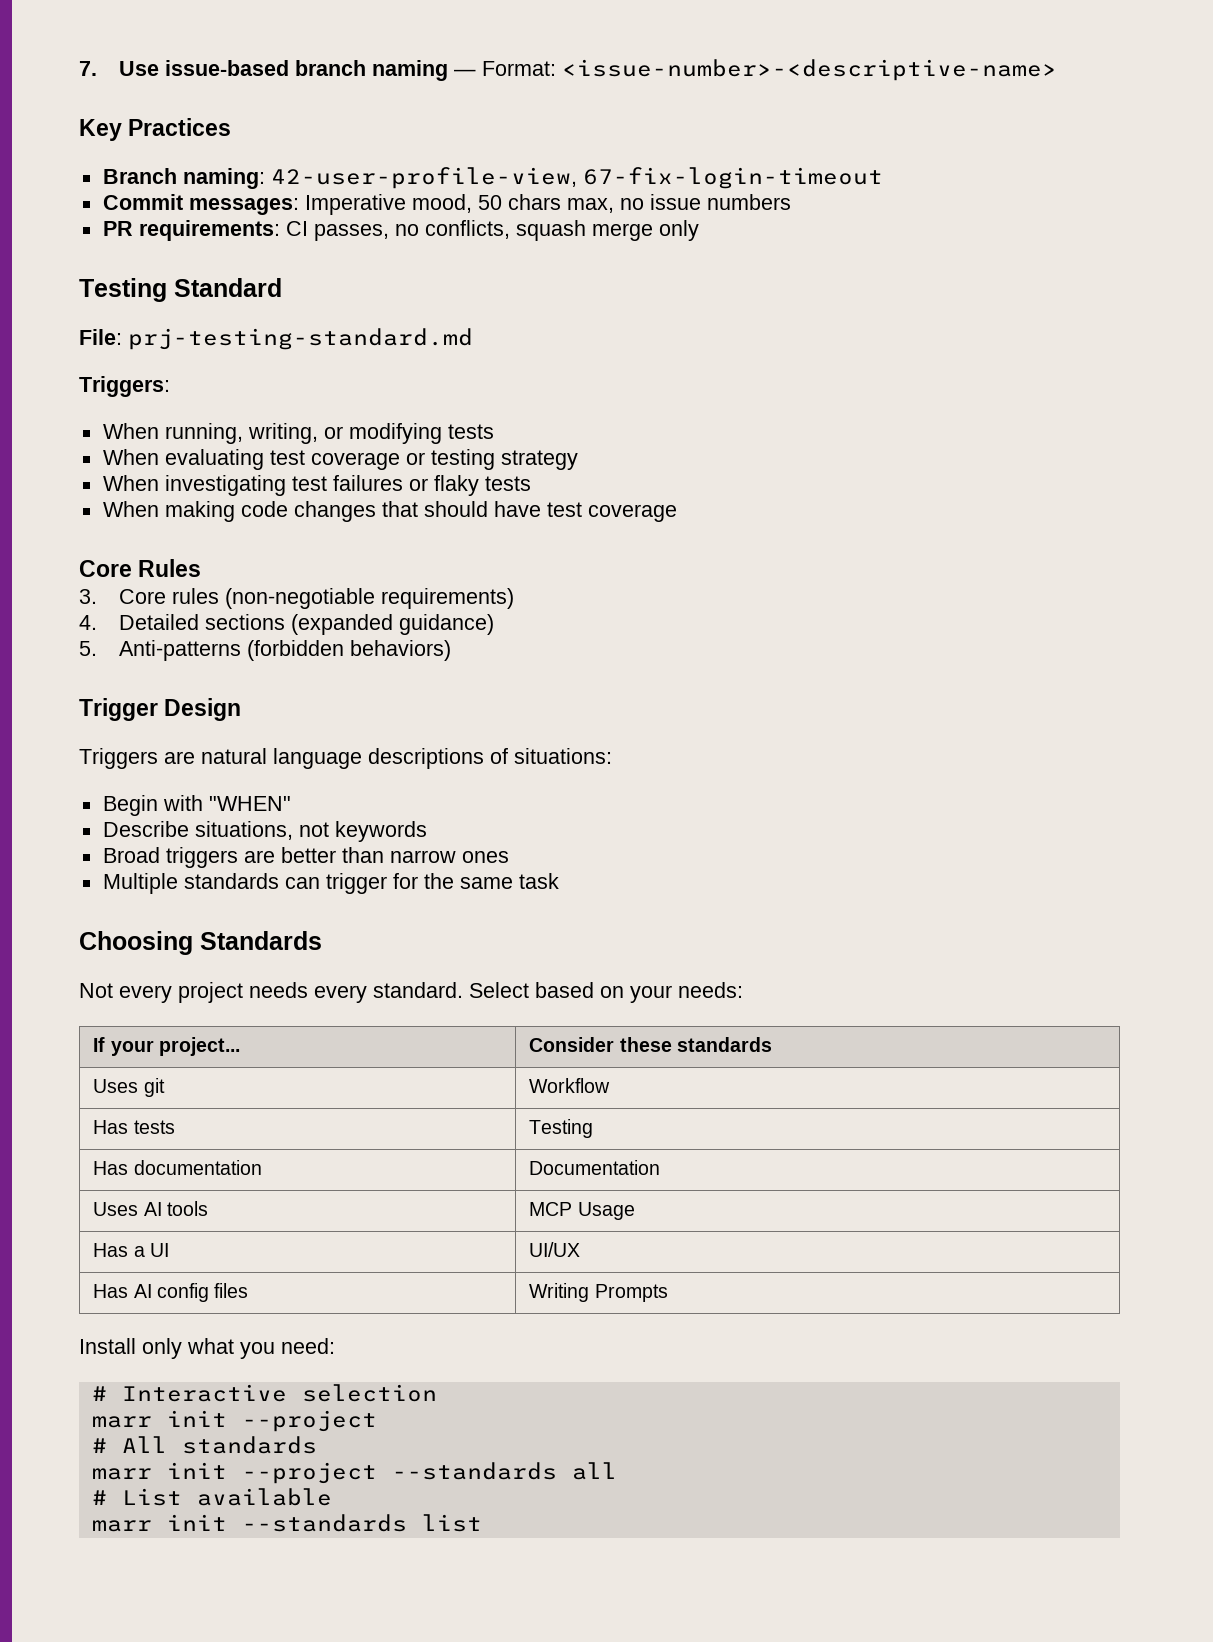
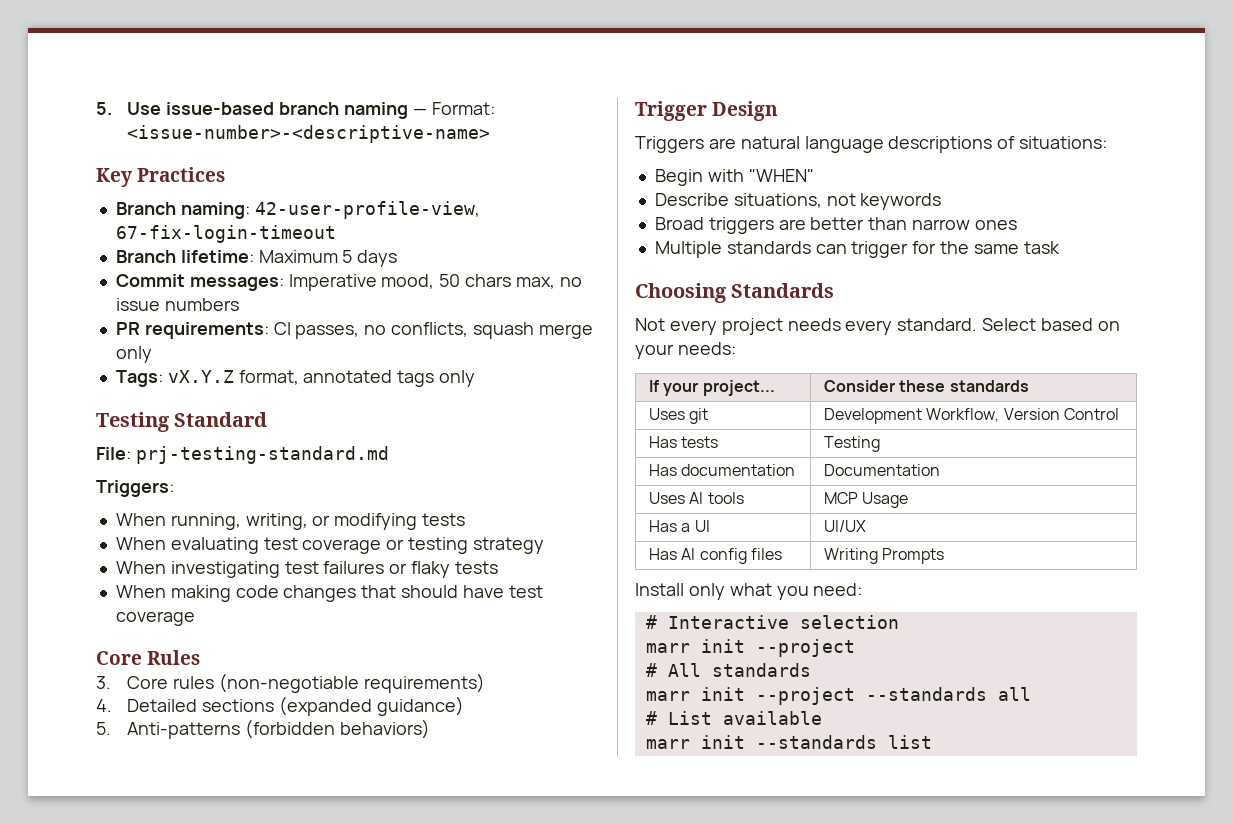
[79,61,97,76] 7. -> [96,102,112,115] 5.
(883, 178) none -> [115,250,398,267] // Branch lifetime: Maximum 5 days
(699, 230) none -> [115,370,476,387] // Tags: vX.Y.Z format, annotated tags only
[529,1078,611,1093] Workflow -> [823,408,1119,424] Development Workflow, Version Control

